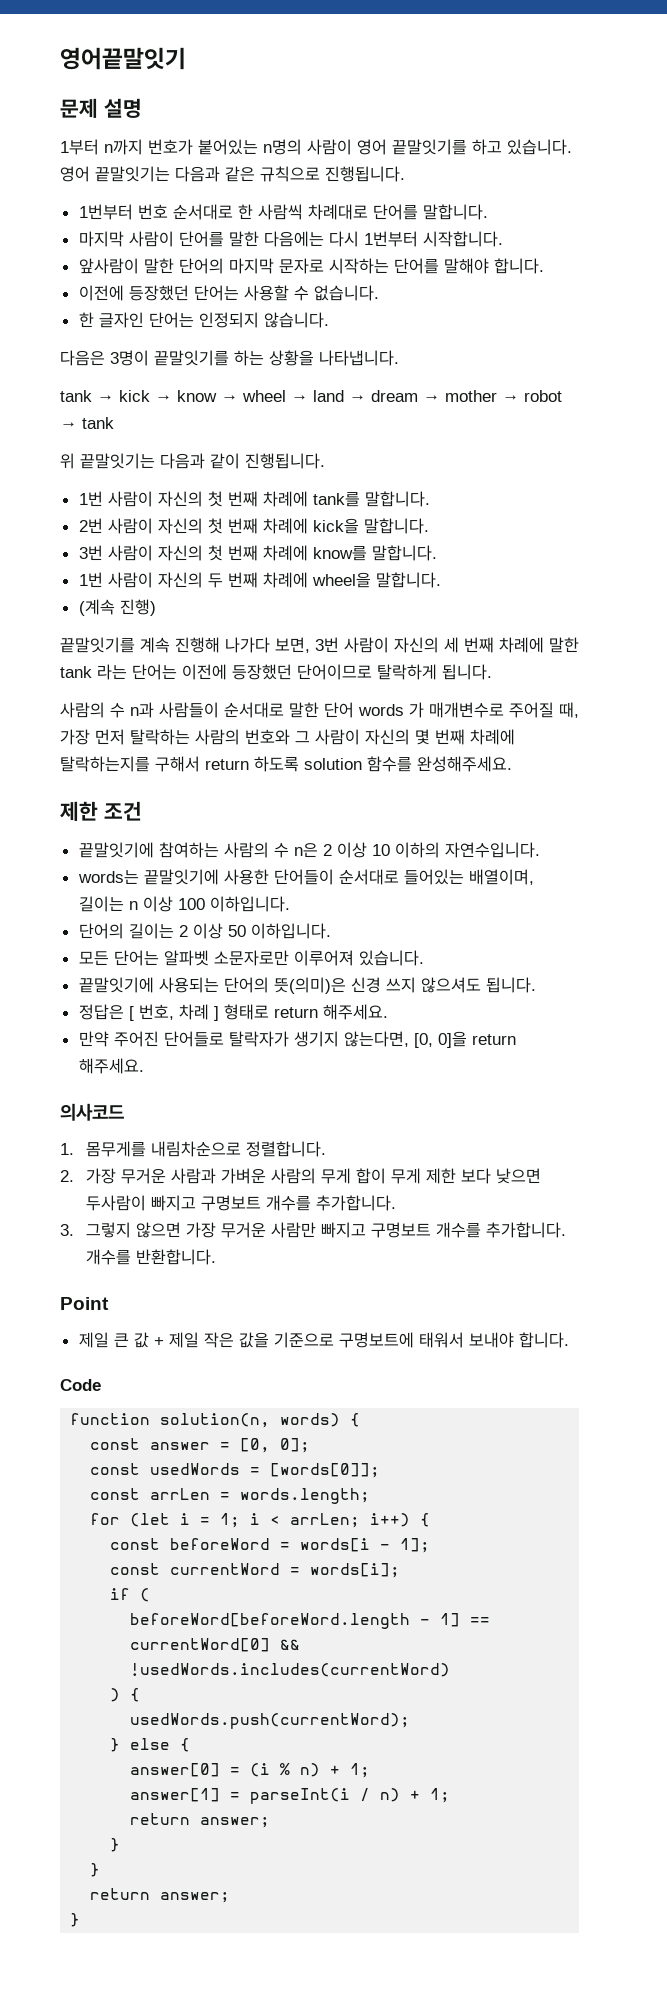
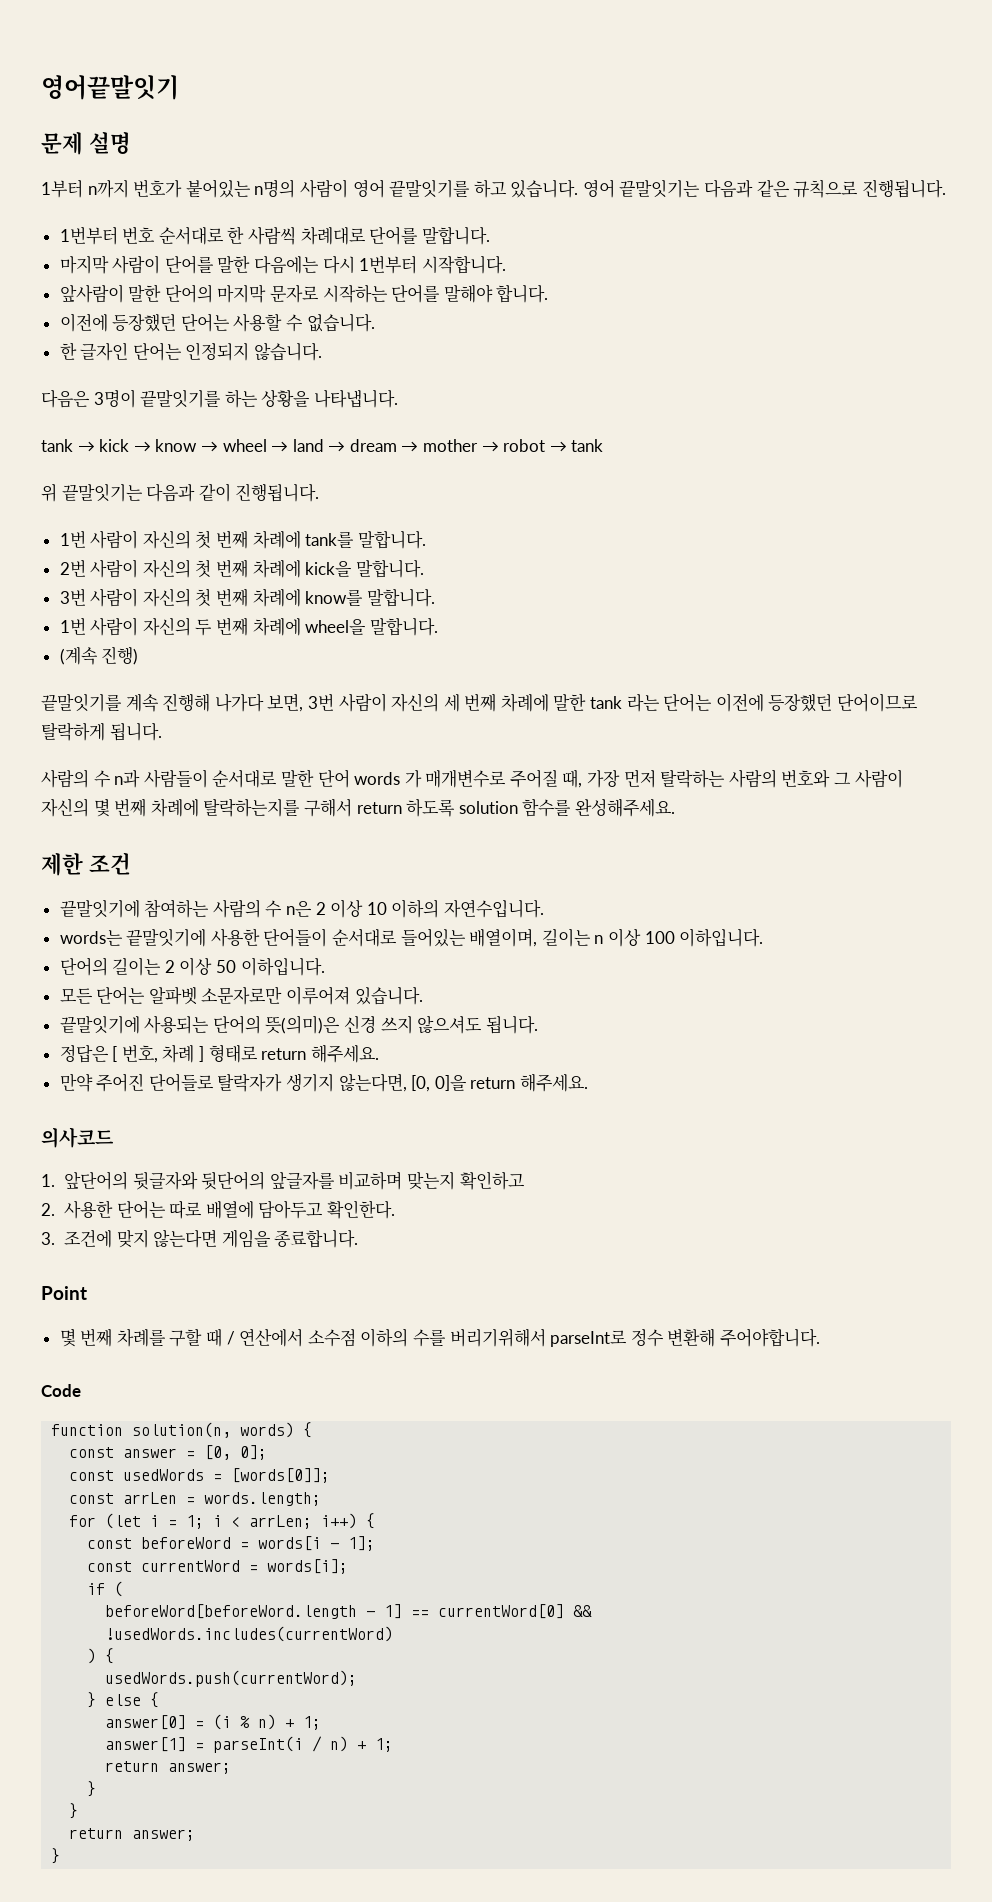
[86,1141,327,1157] [60,1168,542,1184] [86,1195,397,1211] [60,1222,567,1238] [86,1249,217,1265] [60,1297,109,1310] [78,1332,569,1348] 몸무게를 내림차순으로 정렬합니다. // 2. 가장 무거운 사람과 가벼운 사람의 무게 합이 무게 제한 보다 낮으면 두사람이 빠지고 구명보트 개수를 추가합니다. // 3. 그렇지 않으면 가장 무거운 사람만 빠지고 구명보트 개수를 추가합니다. 개수를 반환합니다. // Point // 제일 큰 값 + 제일 작은 값을 기준으로 구명보트에 태워서 보내야 합니다. -> [64,1171,525,1190] [41,1200,395,1219] [41,1229,359,1248] [41,1286,87,1300] [59,1328,820,1347] 앞단어의 뒷글자와 뒷단어의 앞글자를 비교하며 맞는지 확인하고 // 2. 사용한 단어는 따로 배열에 담아두고 확인한다. // 3. 조건에 맞지 않는다면 게임을 종료합니다. // Point // 몇 번째 차례를 구할 때 / 연산에서 소수점 이하의 수를 버리기위해서 parseInt로 정수 변환해 주어야합니다.

